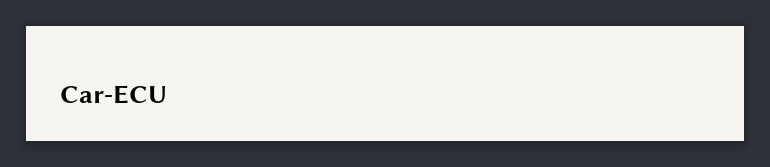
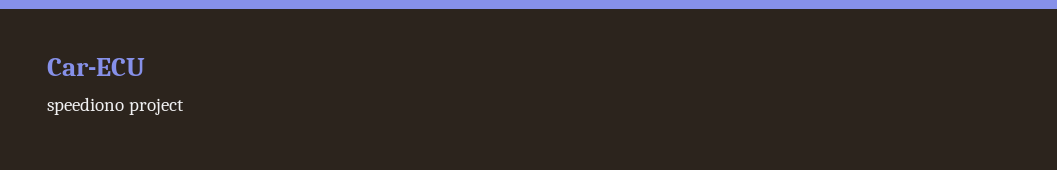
(167, 94) none -> [47,97,185,115] // speediono project

